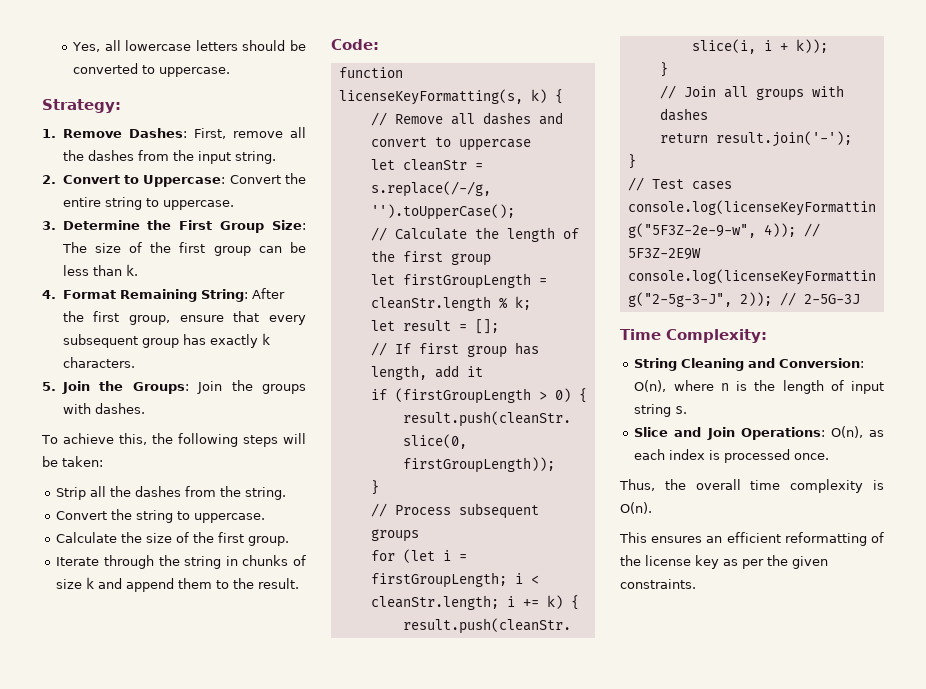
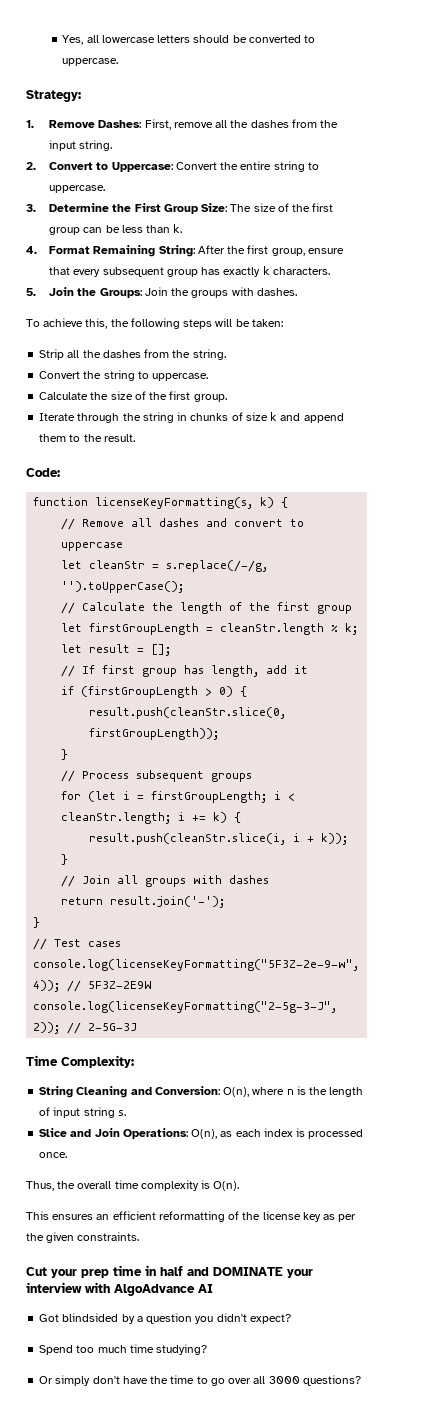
(696, 584) none -> [26,1265,313,1278] [26,1282,213,1296] [39,1313,291,1324] [39,1344,208,1355] [39,1375,361,1386] // Cut your prep time in half and DOMINATE your interview with AlgoAdvance AI // Got blindsided by a question you didn't expect? // Spend too much time studying? // Or simply don't have the time to go over all 3000 questions?

